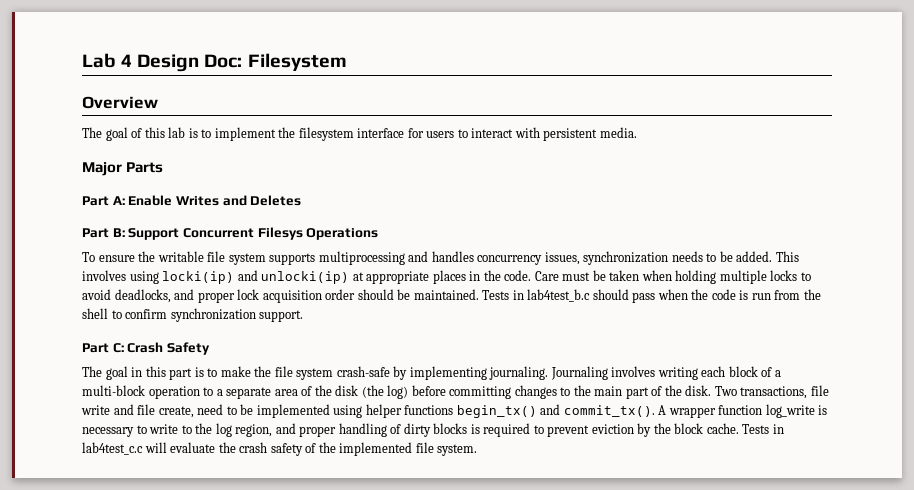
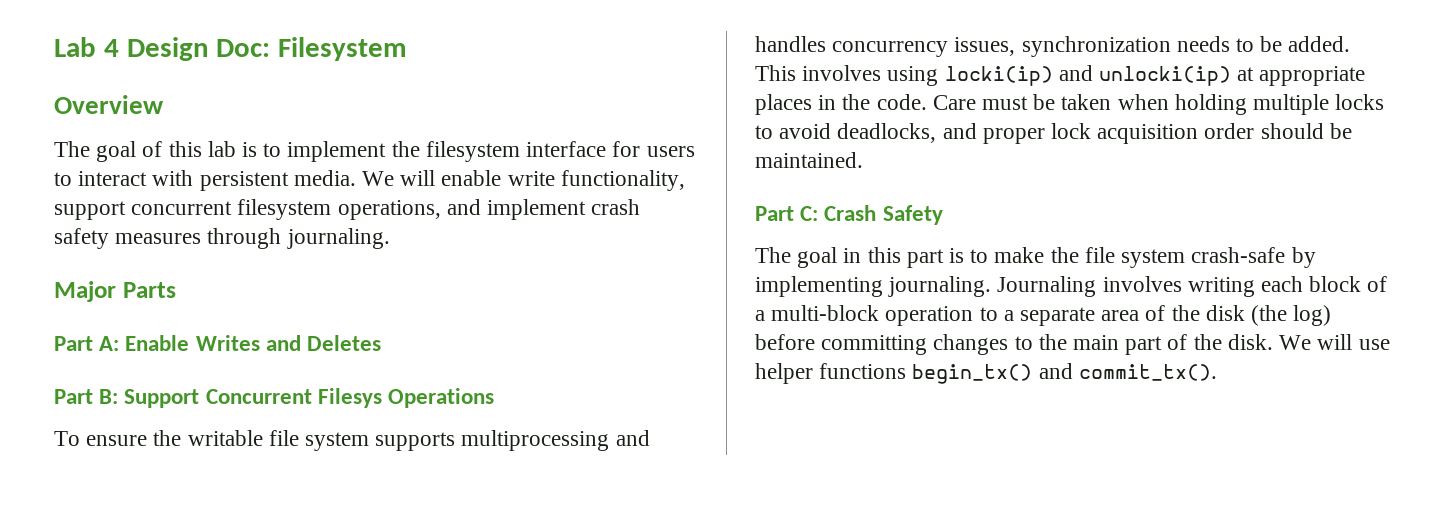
(637, 132) none -> [362,170,685,191] [54,199,641,220] [54,228,390,249] We will enable write functionality, support concurrent filesystem operations, and implement crash safety measures through journaling.
[482,289,821,303] [82,308,304,322] Tests in lab4test_b.c should pass when the code is run from the shell to confirm synchronization support. -> (863, 160) none
[714,385,829,399] [81,404,363,418] Two transactions, file write and file create, need to be implemented using -> [1279,334,1390,350] We will use
[658,404,828,418] [82,423,784,437] [82,442,478,456] A wrapper function log_write is necessary to write to the log region, and proper handling of dirty blocks is required to prevent eviction by the block cache. Tests in lab4test_c.c will evaluate the crash safety of the implemented file system. -> (1217, 372) none

